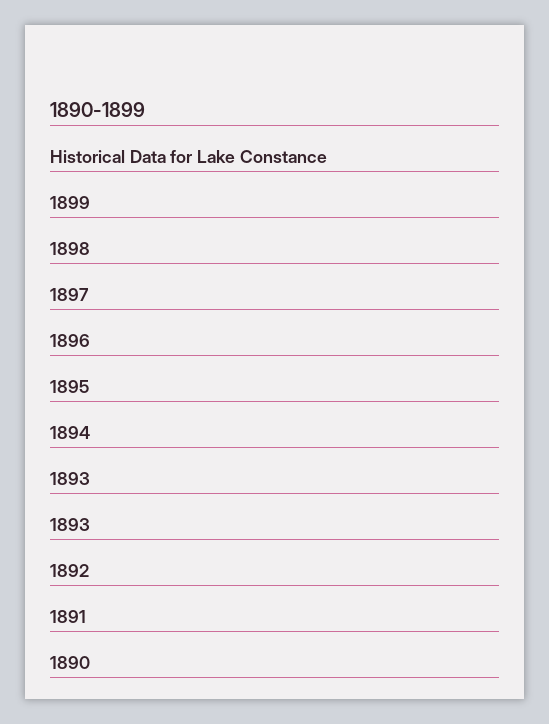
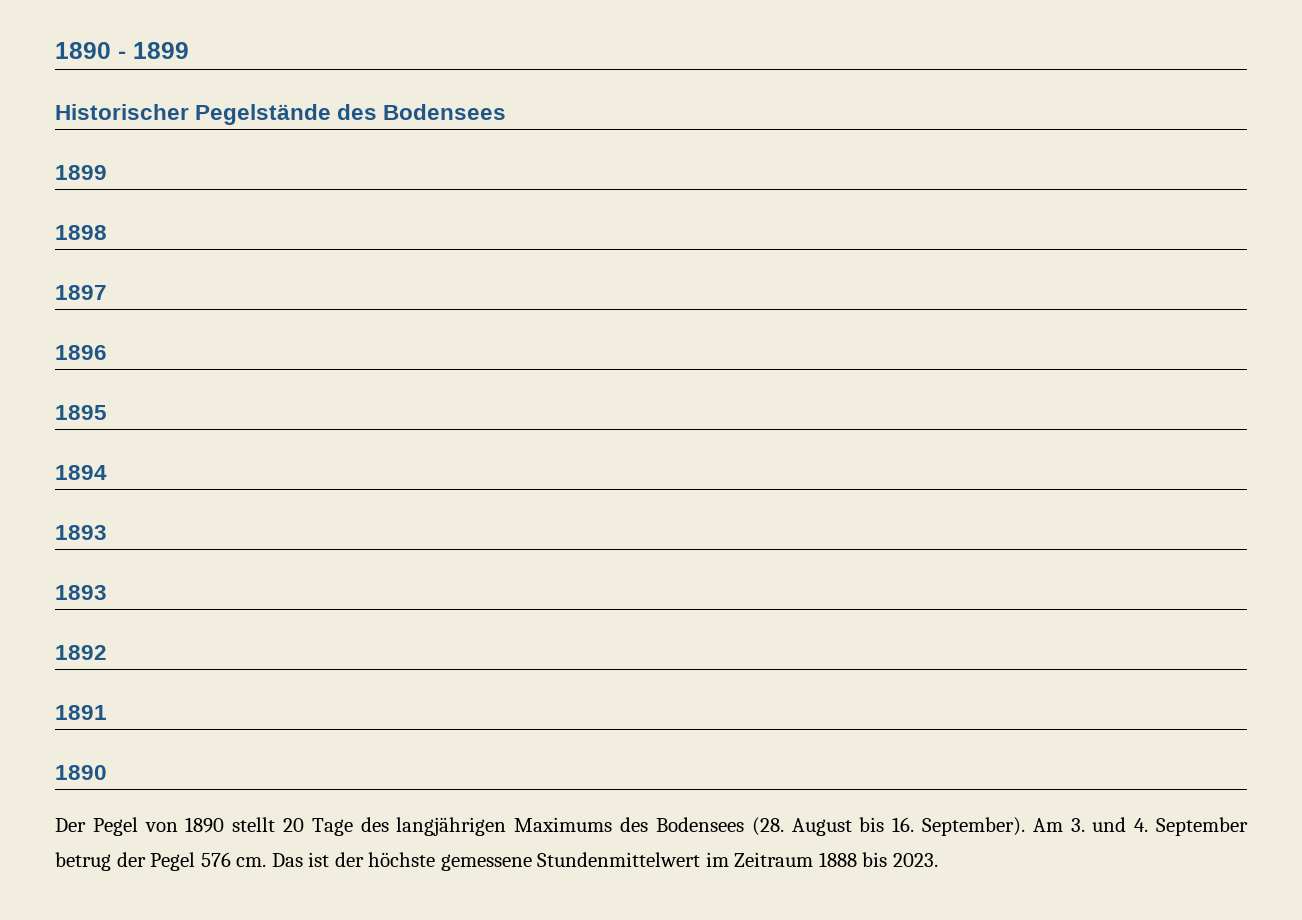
[50,102,145,117] [50,150,327,163] 1890-1899 // Historical Data for Lake Constance -> [55,42,189,59] [55,104,507,125] 1890 - 1899 // Historischer Pegelstände des Bodensees
(90, 662) none -> [55,817,1249,836] [55,852,939,871] // Der Pegel von 1890 stellt 20 Tage des langjährigen Maximums des Bodensees (28. August bis 16. September). Am 3. und 4. September betrug der Pegel 576 cm. Das ist der höchste gemessene Stundenmittelwert im Zeitraum 1888 bis 2023.

